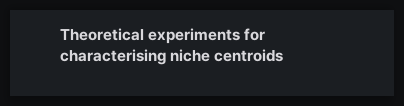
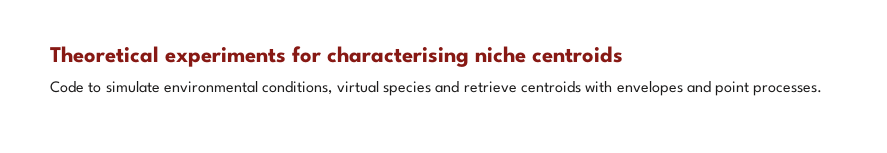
(284, 55) none -> [50,81,823,96] // Code to simulate environmental conditions, virtual species and retrieve centroids with envelopes and point processes.

